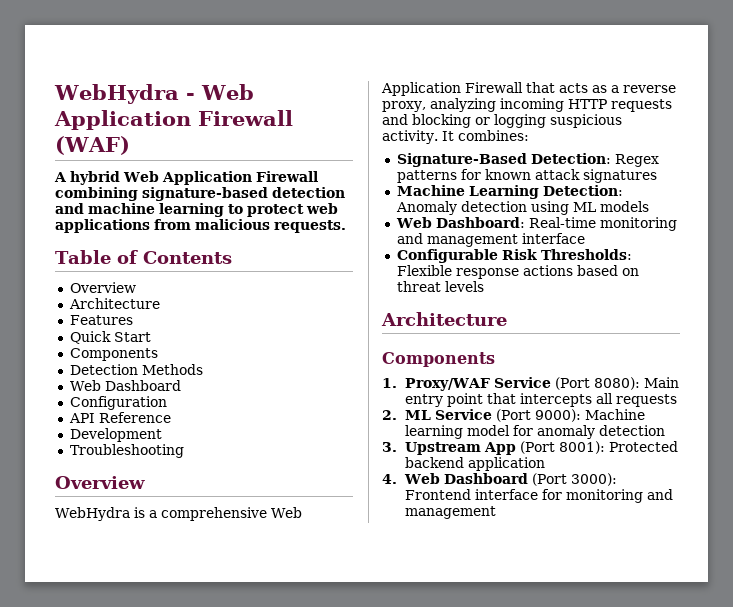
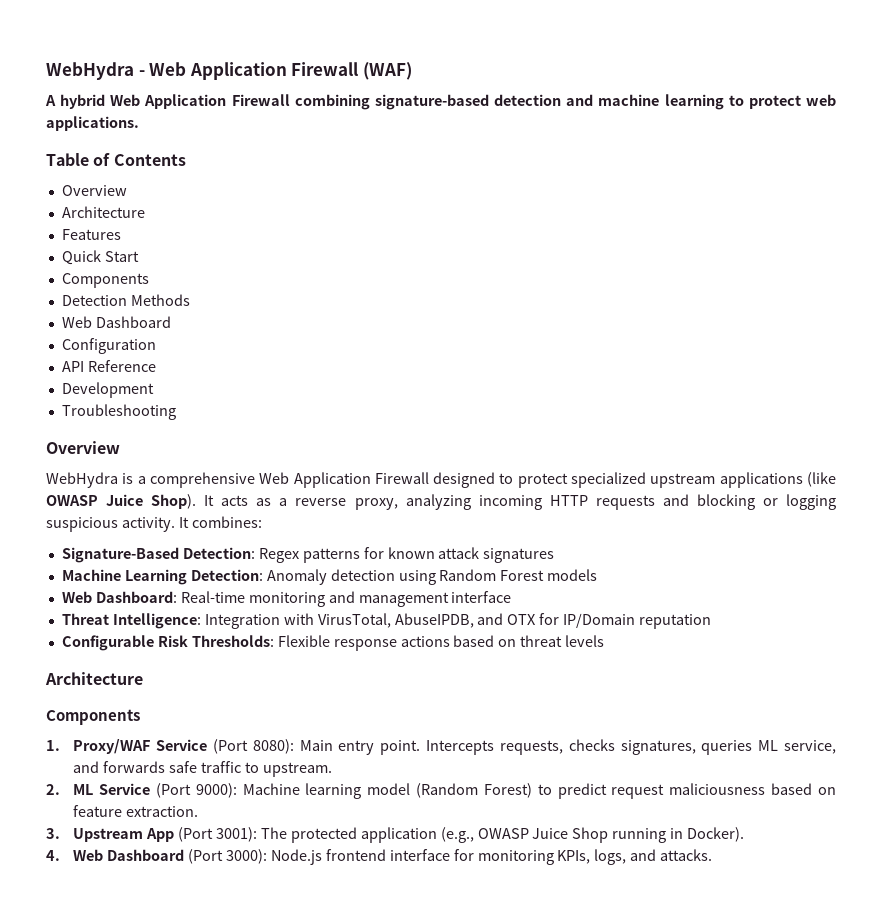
[55,219,346,233] applications from malicious requests. -> [46,116,139,131] applications.
[526,82,555,93] that -> [433,472,836,488] [46,494,215,509] designed to protect specialized upstream applications (like OWASP Juice Shop). It
[572,202,596,212] ML -> [439,569,545,581] Random Forest
(585, 238) none -> [61,613,712,629] // Threat Intelligence: Integration with VirusTotal, AbuseIPDB, and OTX for IP/Domain reputation
[446,393,677,407] point that intercepts all requests -> [380,739,836,755] [73,761,332,777] point. Intercepts requests, checks signatures, queries ML service, and forwards safe traffic to upstream.
[512,425,665,439] [382,441,678,455] [404,457,545,471] for anomaly detection // 3. Upstream App (Port 8001): Protected backend application -> [416,783,836,799] [73,805,199,817] [46,827,745,843] (Random Forest) to predict request maliciousness based on feature extraction. // 3. Upstream App (Port 3001): The protected application (e.g., OWASP Juice Shop running in Docker).
[404,489,471,500] Frontend -> [270,849,386,865] Node.js frontend
[646,489,673,500] [404,506,496,519] and management -> [557,849,713,865] KPIs, logs, and attacks.

